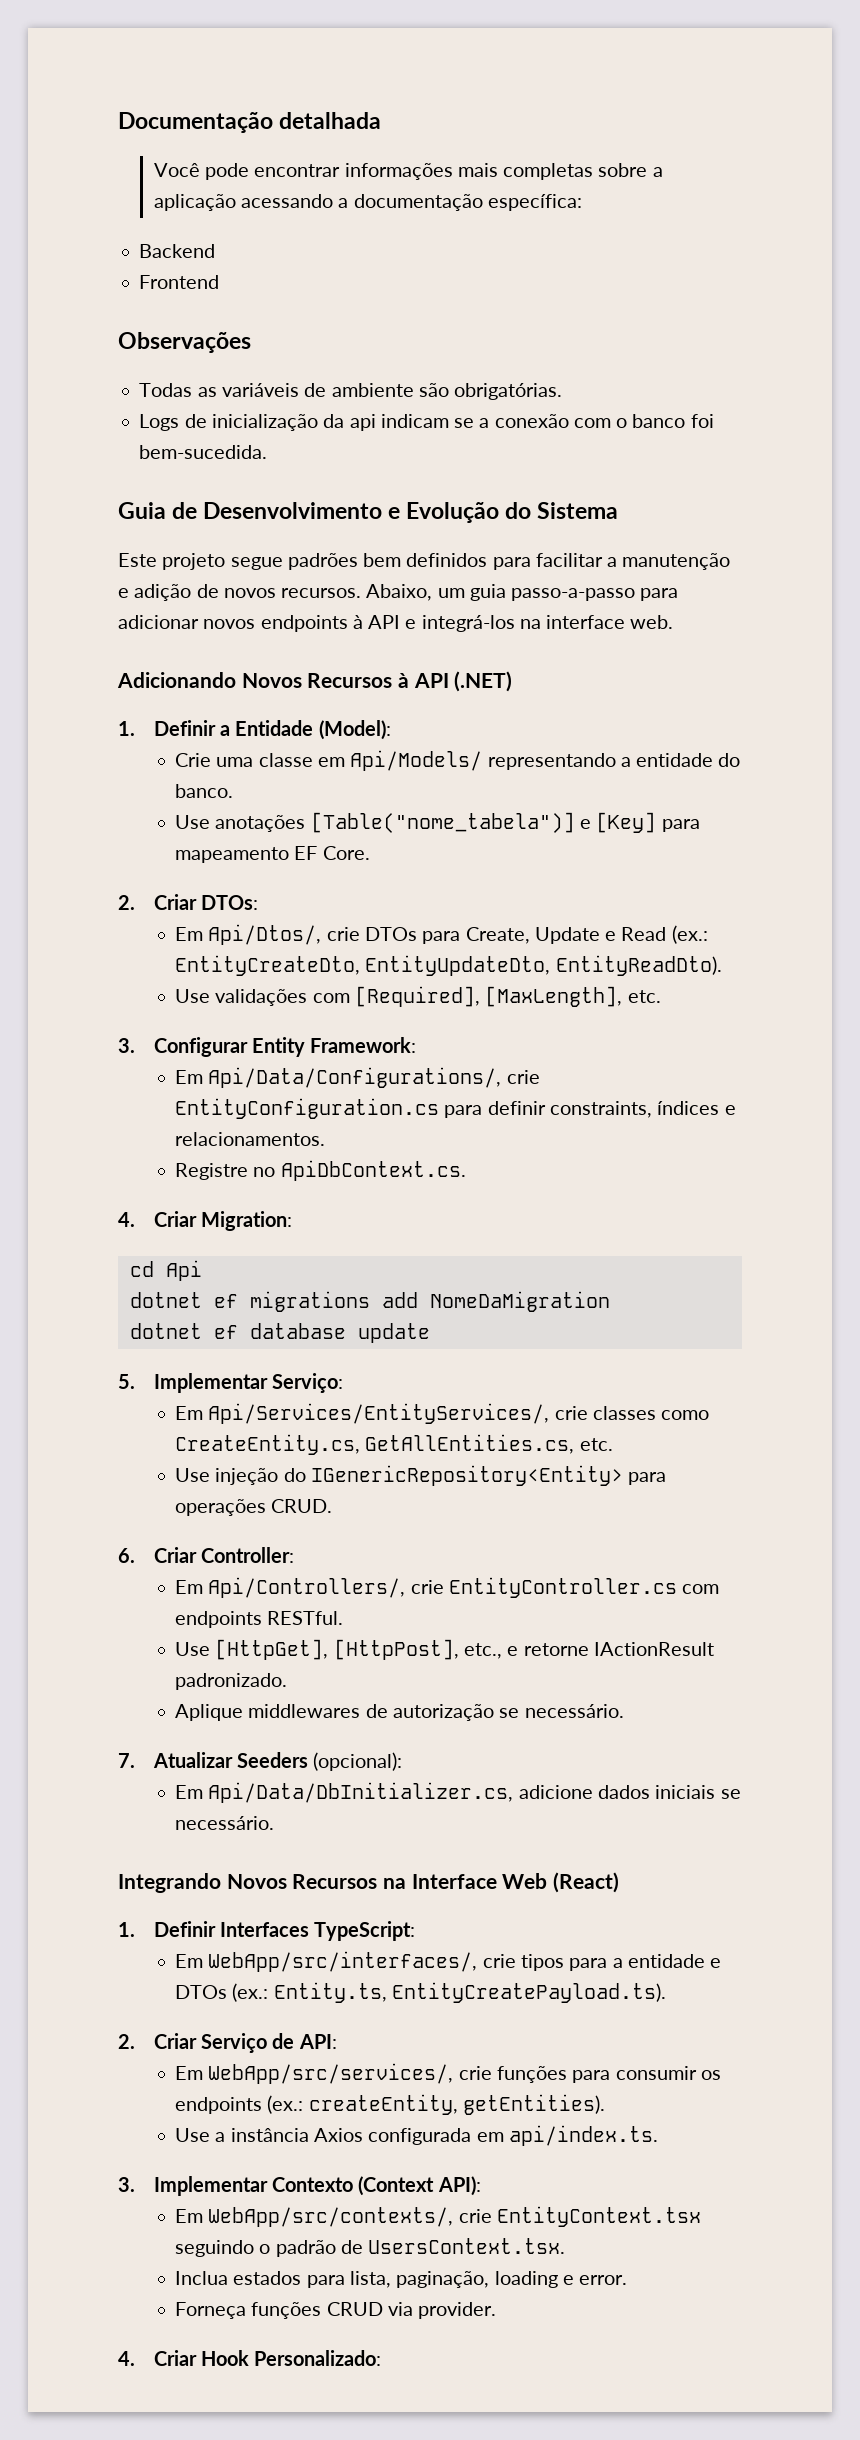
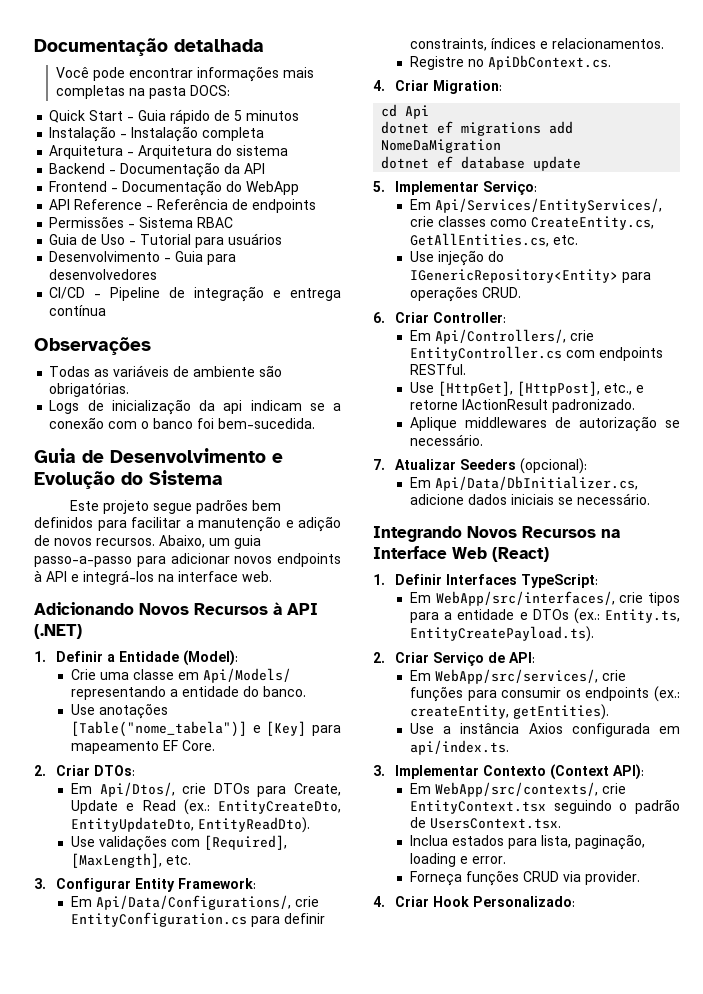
[598,163,663,177] [153,194,582,211] [139,244,216,258] [139,275,220,289] sobre a aplicação acessando a documentação específica: // Backend // Frontend -> [128,85,230,99] [49,109,300,124] [49,126,265,142] [49,145,289,159] [49,162,266,178] [49,180,300,196] [49,199,317,213] [49,216,234,228] [49,233,283,248] [49,251,237,265] [49,269,158,280] [49,286,341,302] [49,305,107,316] na pasta DOCS: // Quick Start - Guia rápido de 5 minutos // Instalação - Instalação completa // Arquitetura - Arquitetura do sistema // Backend - Documentação da API // Frontend - Documentação do WebApp // API Reference - Referência de endpoints // Permissões - Sistema RBAC // Guia de Uso - Tutorial para usuários // Desenvolvimento - Guia para desenvolvedores // CI/CD - Pipeline de integração e entrega contínua

